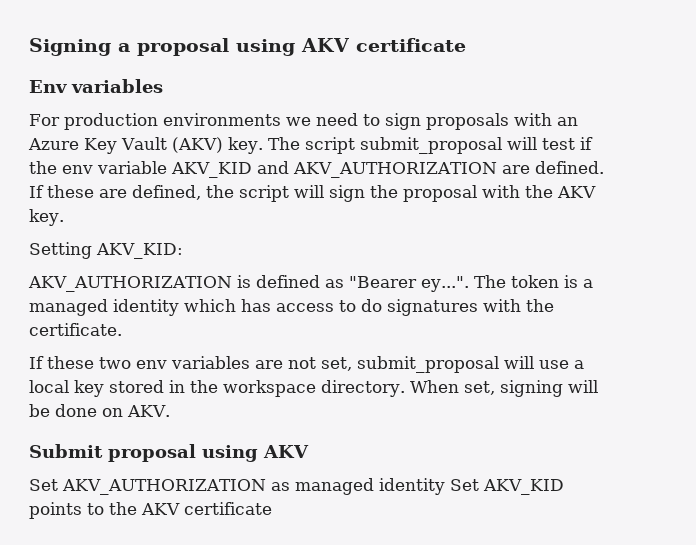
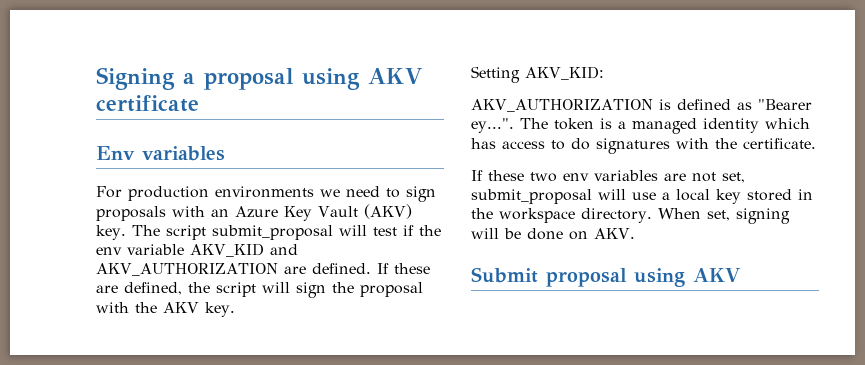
[29,478,564,495] [29,502,272,519] // Set AKV_AUTHORIZATION as managed identity Set AKV_KID points to the AKV certificate -> (741, 275) none

